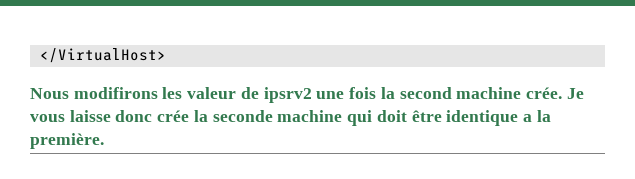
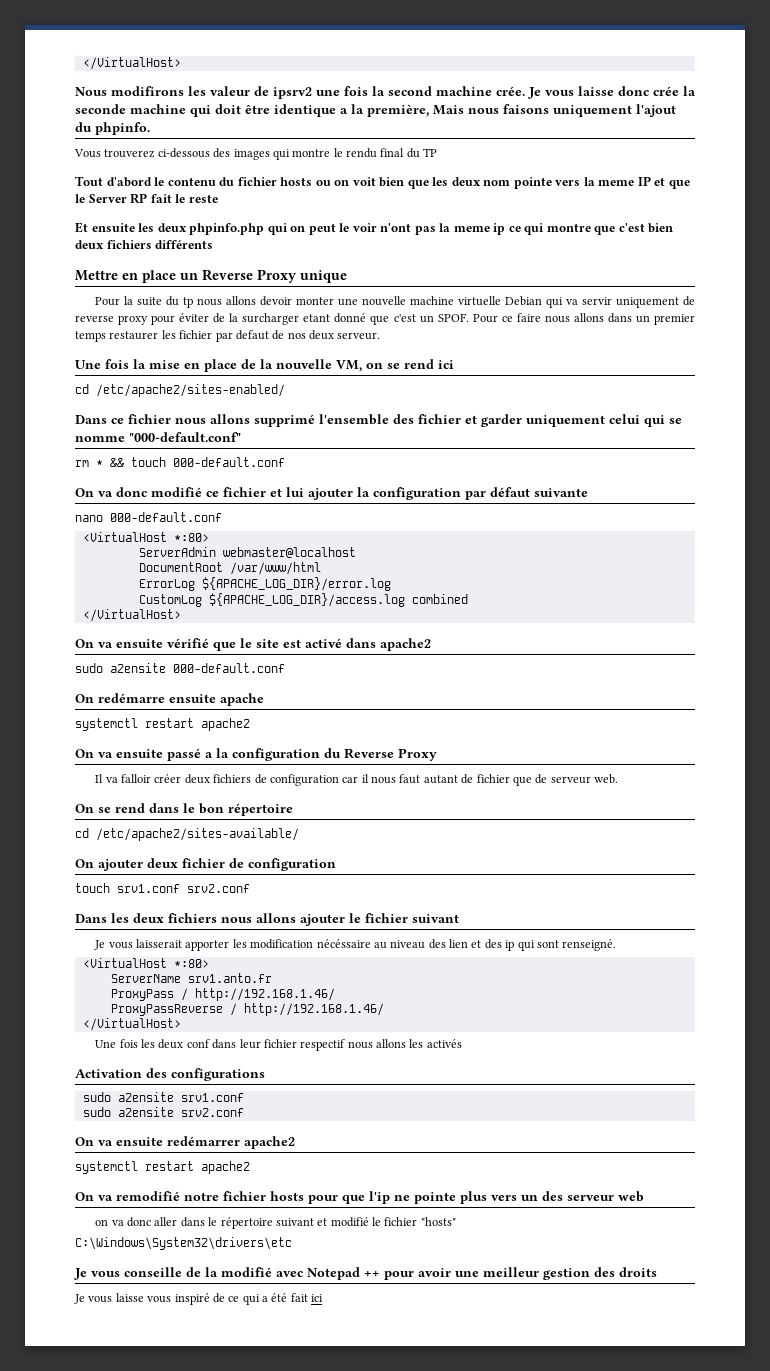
[30,133,104,149] première. -> [367,104,676,117] [75,122,150,135] [74,148,438,160] [75,176,690,189] [75,193,218,204] [75,222,674,235] [75,239,214,249] [75,269,347,283] [95,296,695,308] [75,313,695,325] [75,330,381,342] [75,359,454,372] [75,384,285,397] [75,414,682,427] [75,432,241,442] [75,457,285,467] [75,487,588,500] [75,512,222,522] [82,532,209,542] [138,547,356,558] [138,562,321,575] [138,577,391,591] [138,593,468,607] [82,609,181,622] [75,638,431,651] [75,663,285,673] [75,693,264,706] [75,718,250,731] [75,748,437,761] [95,774,619,786] [75,803,293,816] [75,828,299,841] [75,858,336,871] [75,883,250,893] [75,913,459,926] [94,939,617,951] [82,958,209,968] [110,973,272,983] [110,988,335,1001] [110,1003,384,1016] [82,1018,181,1031] [95,1039,462,1051] [75,1068,265,1081] [82,1092,244,1102] [82,1107,244,1117] [75,1136,295,1149] [75,1161,250,1174] [75,1191,644,1204] [95,1217,456,1229] [75,1237,292,1250] [74,1267,657,1280] [74,1293,324,1305] première, Mais nous faisons uniquement l'ajout du phpinfo. // Vous trouverez ci-dessous des images qui montre le rendu final du TP // Tout d'abord le contenu du fichier hosts ou on voit bien que les deux nom pointe vers la meme IP et que le Server RP fait le reste // Et ensuite les deux phpinfo.php qui on peut le voir n'ont pas la meme ip ce qui montre que c'est bien deux fichiers différents // Mettre en place un Reverse Proxy unique // Pour la suite du tp nous allons devoir monter une nouvelle machine virtuelle Debian qui va servir uniquement de reverse proxy pour éviter de la surcharger etant donné que c'est un SPOF. Pour ce faire nous allons dans un premier temps restaurer les fichier par defaut de nos deux serveur. // Une fois la mise en place de la nouvelle VM, on se rend ici // cd /etc/apache2/sites-enabled/ // Dans ce fichier nous allons supprimé l'ensemble des fichier et garder uniquement celui qui se nomme "000-default.conf" // rm * && touch 000-default.conf // On va donc modifié ce fichier et lui ajouter la configuration par défaut suivante // nano 000-default.conf // <VirtualHost *:80> // ServerAdmin webmaster@localhost // DocumentRoot /var/www/html // ErrorLog ${APACHE_LOG_DIR}/error.log // CustomLog ${APACHE_LOG_DIR}/access.log combined // </VirtualHost> // On va ensuite vérifié que le site est activé dans apache2 // sudo a2ensite 000-default.conf // On redémarre ensuite apache // systemctl restart apache2 // On va ensuite passé a la configuration du Reverse Proxy // Il va falloir créer deux fichiers de configuration car il nous faut autant de fichier que de serveur web. // On se rend dans le bon répertoire // cd /etc/apache2/sites-available/ // On ajouter deux fichier de configuration // touch srv1.conf srv2.conf // Dans les deux fichiers nous allons ajouter le fichier suivant // Je vous laisserait apporter les modification nécéssaire au niveau des lien et des ip qui sont renseigné. // <VirtualHost *:80> // ServerName srv1.anto.fr // ProxyPass / http://192.168.1.46/ // ProxyPassReverse / http://192.168.1.46/ // </VirtualHost> // Une fois les deux conf dans leur fichier respectif nous allons les activés // Activation des configurations // sudo a2ensite srv1.conf // sudo a2ensite srv2.conf // On va ensuite redémarrer apache2 // systemctl restart apache2 // On va remodifié notre fichier hosts pour que l'ip ne pointe plus vers un des serveur web // on va donc aller dans le répertoire suivant et modifié le fichier "hosts" // C:\Windows\System32\drivers\etc // Je vous conseille de la modifié avec Notepad ++ pour avoir une meilleur gestion des droits // Je vous laisse vous inspiré de ce qui a été fait ici

